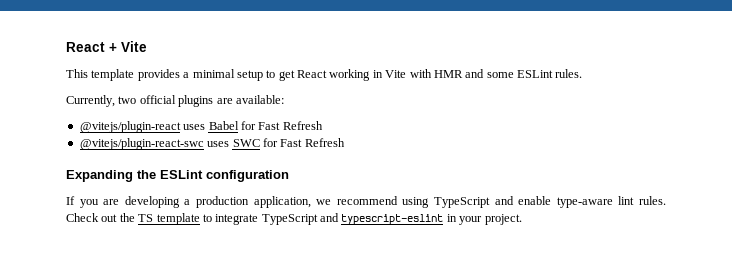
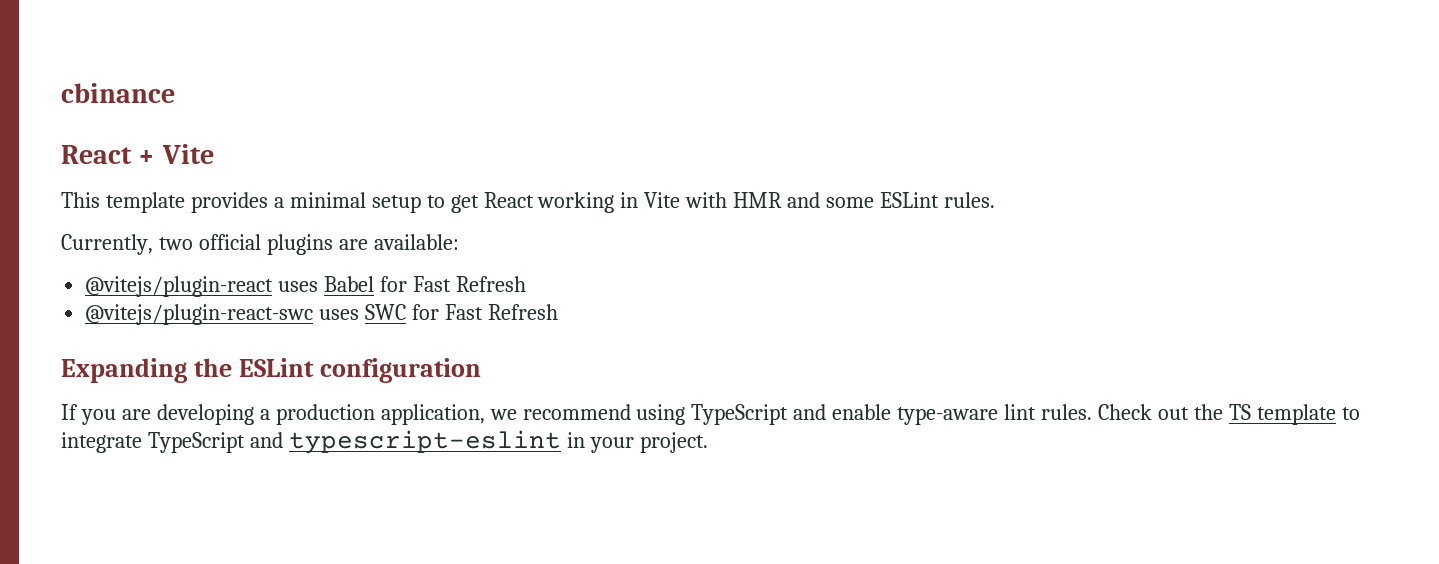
(66, 47) none -> [61,83,175,103] cbinance //

